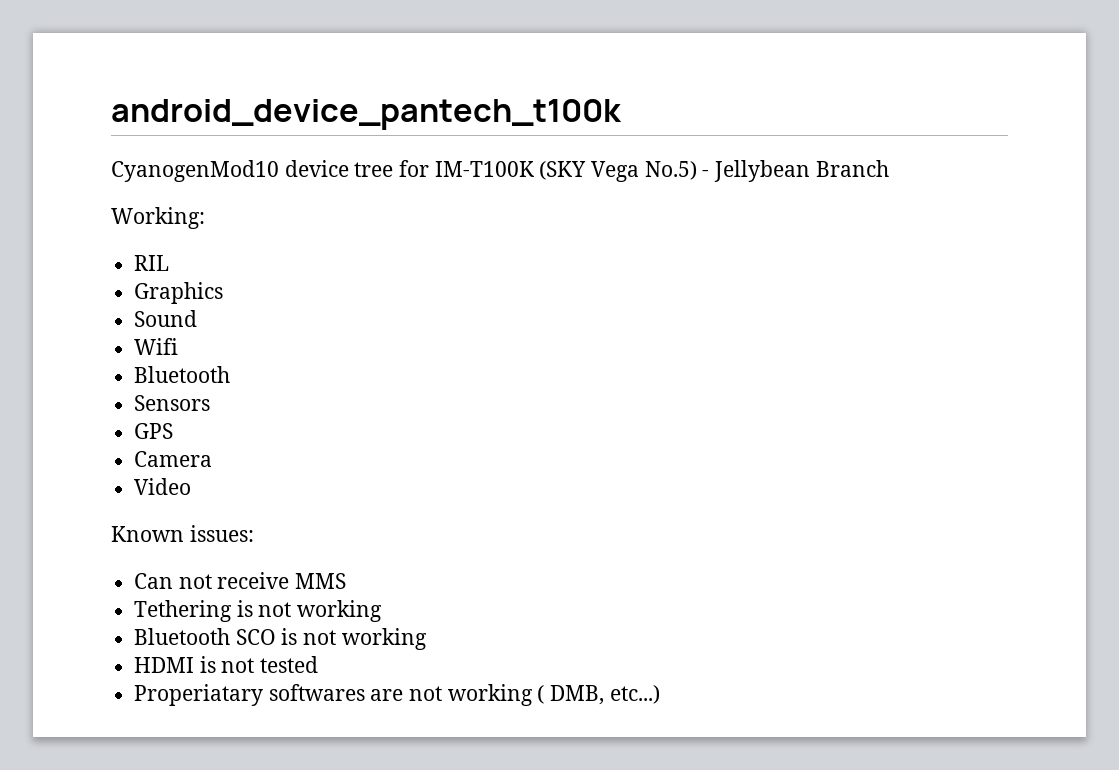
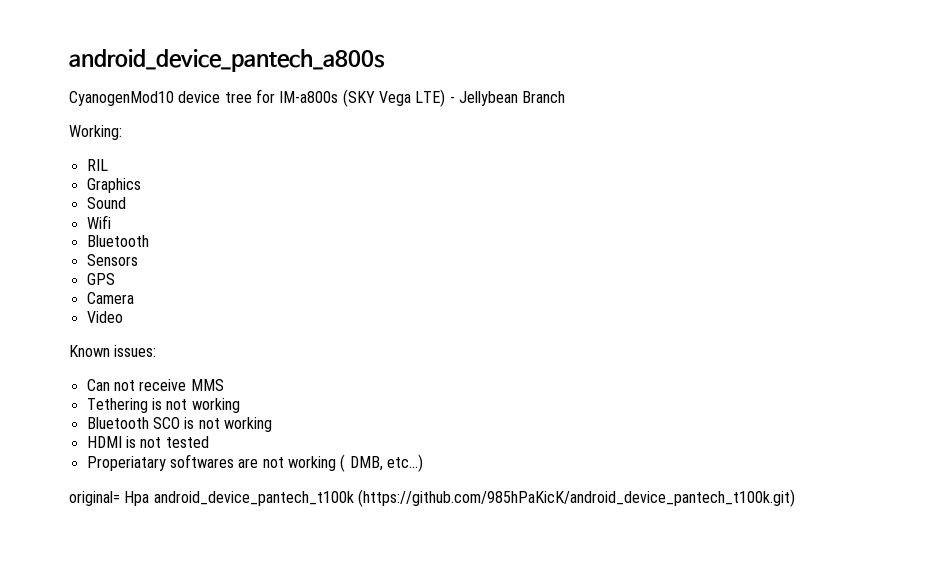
[111,99,622,130] android_device_pantech_t100k -> [69,49,385,72] android_device_pantech_a800s
[434,161,534,177] IM-T100K -> [279,91,339,103] IM-a800s
[644,161,697,180] No.5) -> [415,89,446,107] LTE)
(660, 694) none -> [69,489,795,507] // original= Hpa android_device_pantech_t100k (https://github.com/985hPaKicK/android_device_pantech_t100k.git)

